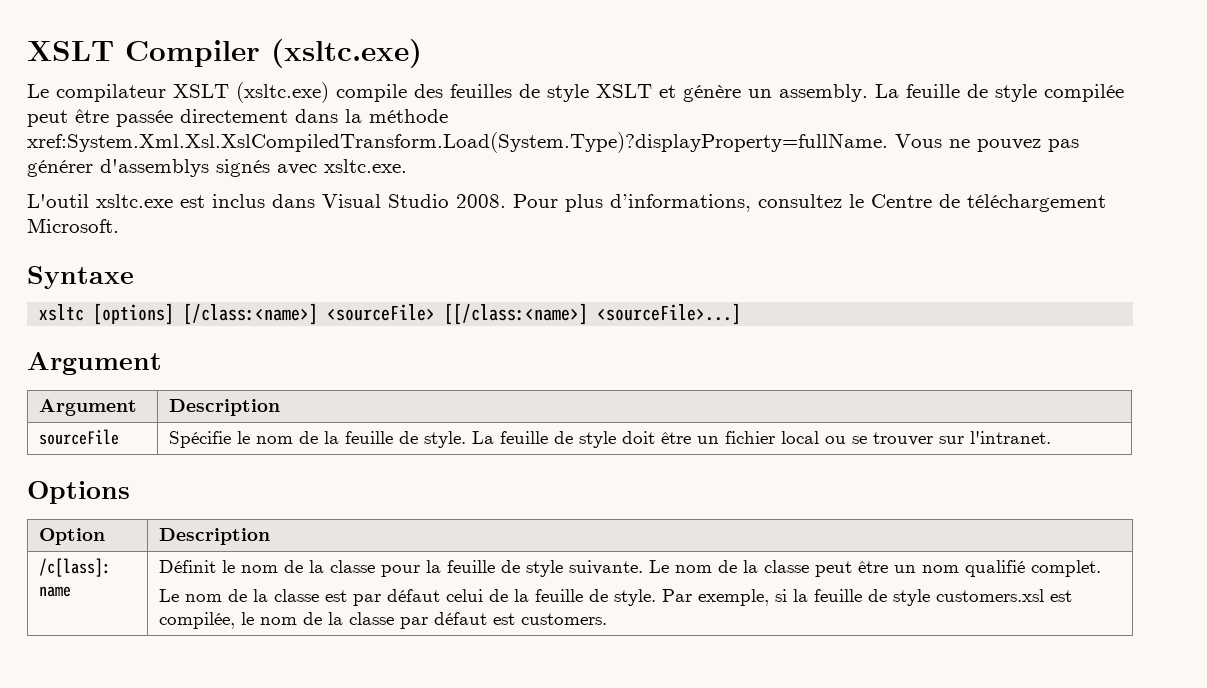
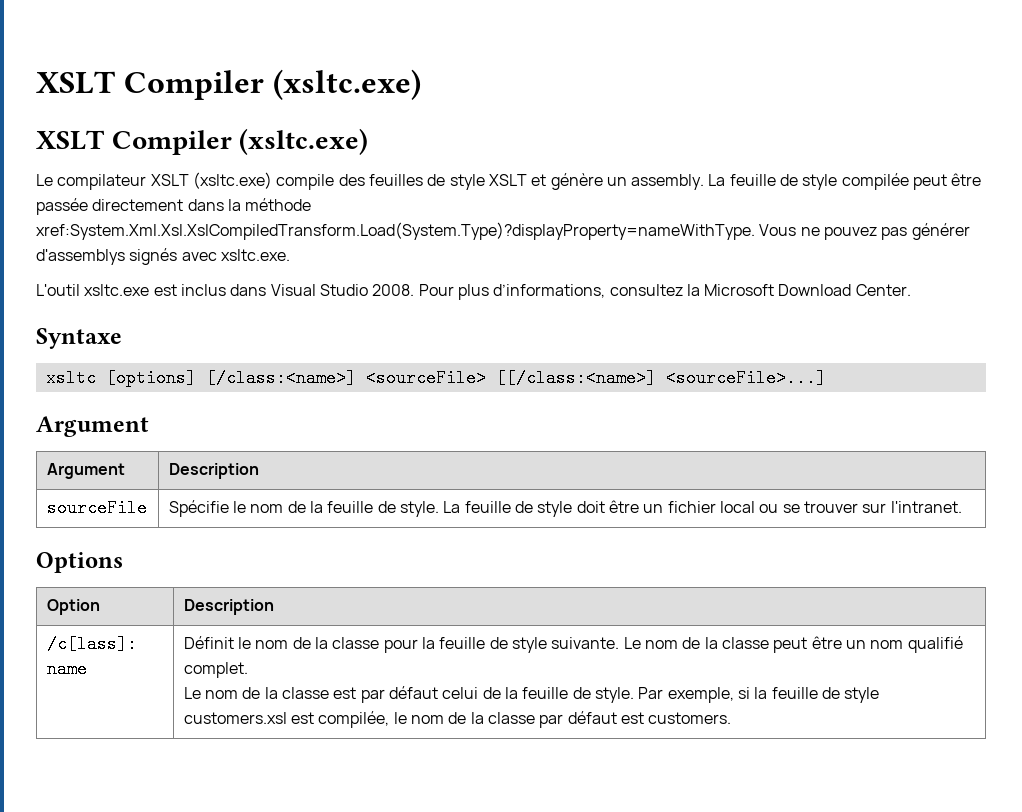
[27,39,422,68] XSLT Compiler (xsltc.exe) -> [36,69,421,100] [36,128,369,155] XSLT Compiler (xsltc.exe) // XSLT Compiler (xsltc.exe)
[27,132,888,153] xref:System.Xml.Xsl.XslCompiledTransform.Load(System.Type)?displayProperty=fullName. -> [36,222,755,240] xref:System.Xml.Xsl.XslCompiledTransform.Load(System.Type)?displayProperty=nameWithType.
[849,194,1106,212] [27,218,119,233] le Centre de téléchargement Microsoft. -> [686,284,911,296] la Microsoft Download Center.

